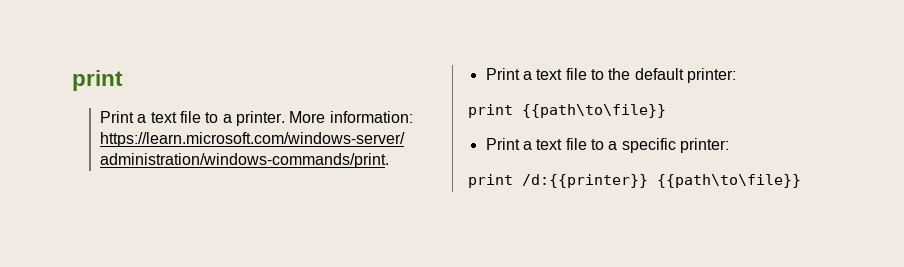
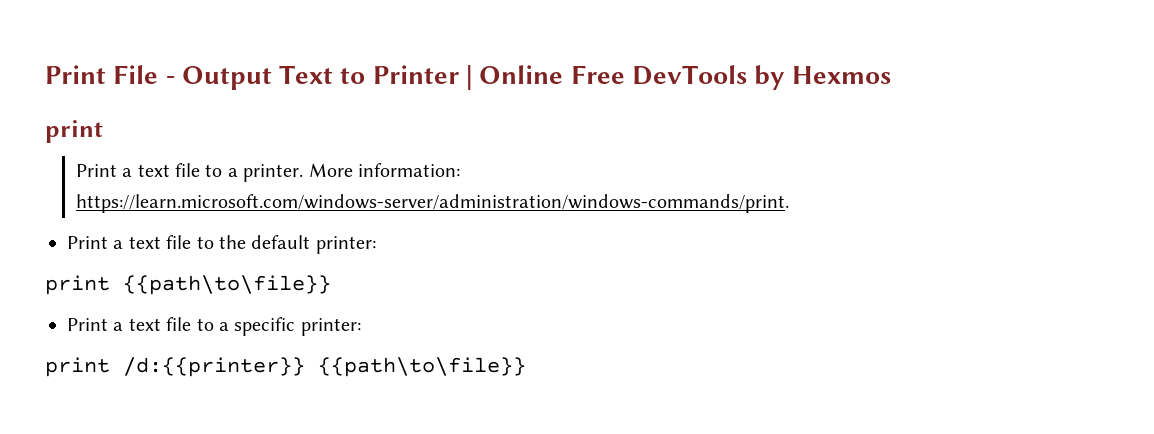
(72, 80) none -> [45,65,892,90] Print File - Output Text to Printer | Online Free DevTools by Hexmos //

